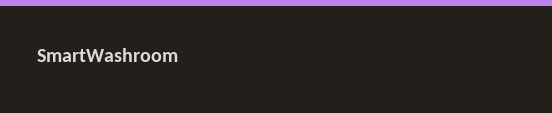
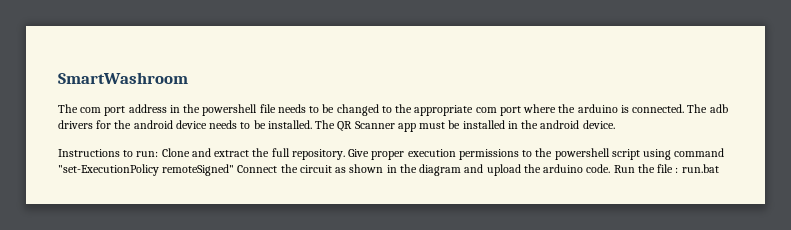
(178, 55) none -> [58,104,728,116] [58,120,615,132] [58,148,725,160] [58,164,719,176] // The com port address in the powershell file needs to be changed to the appropriate com port where the arduino is connected. The adb drivers for the android device needs to be installed. The QR Scanner app must be installed in the android device. // Instructions to run: Clone and extract the full repository. Give proper execution permissions to the powershell script using command "set-ExecutionPolicy remoteSigned" Connect the circuit as shown in the diagram and upload the arduino code. Run the file : run.bat

